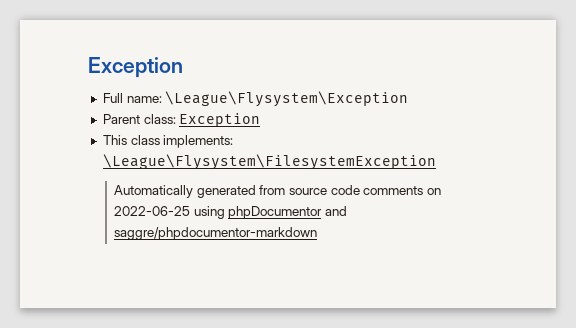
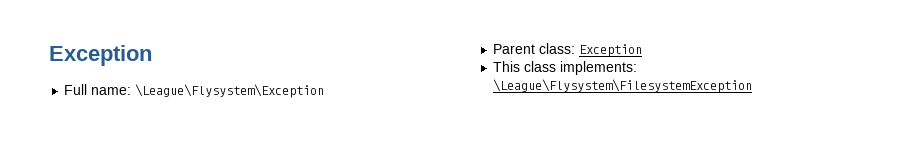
[114,185,441,198] [114,206,347,219] [114,227,318,240] // Automatically generated from source code comments on 2022-06-25 using phpDocumentor and saggre/phpdocumentor-markdown -> (753, 86) none

